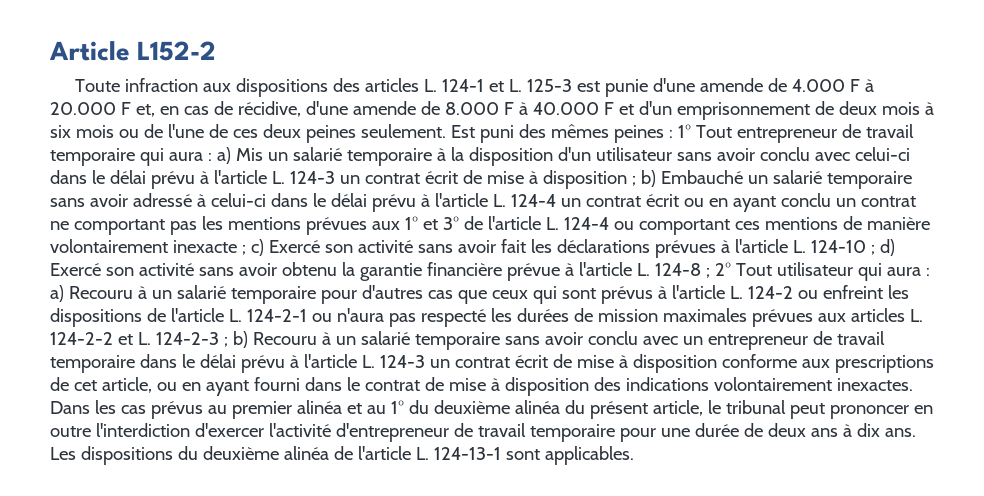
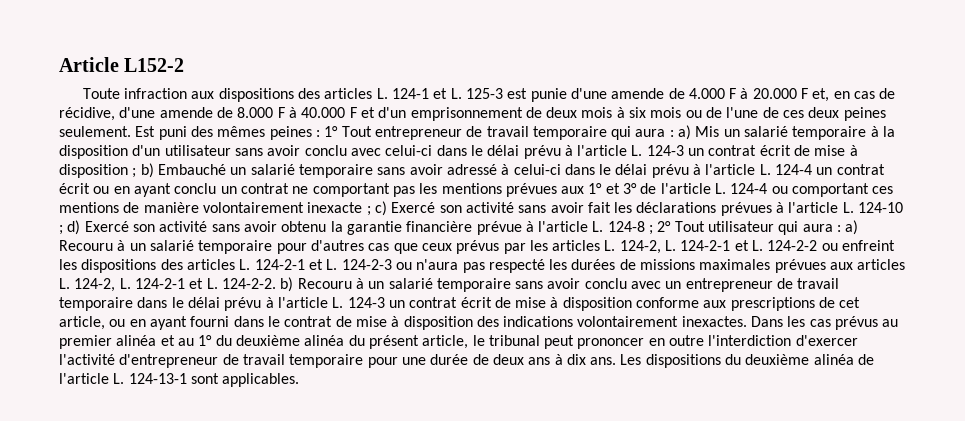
[532,285,909,304] [50,308,307,327] qui sont prévus à l'article L. 124-2 ou enfreint les dispositions de l'article L. 124-2-1 -> [456,240,896,254] [59,259,392,273] prévus par les articles L. 124-2, L. 124-2-1 et L. 124-2-2 ou enfreint les dispositions des articles L. 124-2-1 et L. 124-2-3
[597,309,658,322] mission -> [640,259,696,270] missions
[50,332,228,347] 124-2-2 et L. 124-2-3 ; -> [74,278,276,292] 124-2, L. 124-2-1 et L. 124-2-2.

